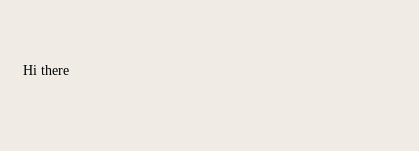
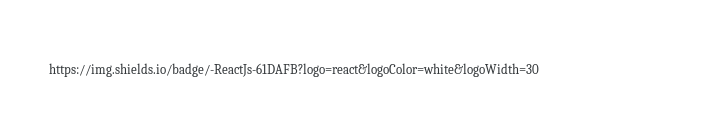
[23,65,69,75] Hi there -> [49,63,539,77] https://img.shields.io/badge/-ReactJs-61DAFB?logo=react&logoColor=white&logoWidth=30

